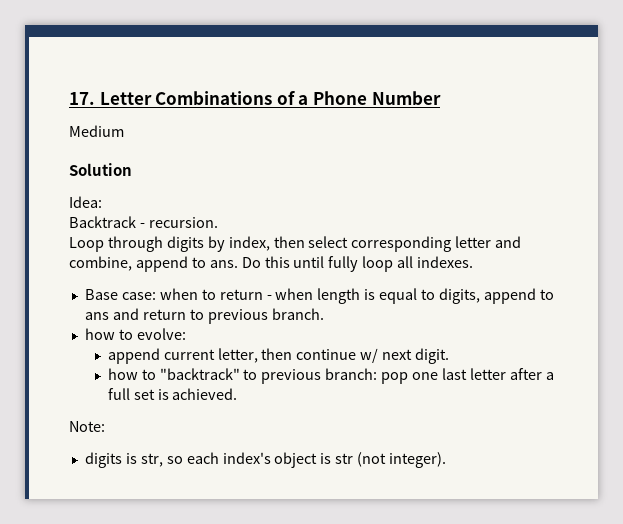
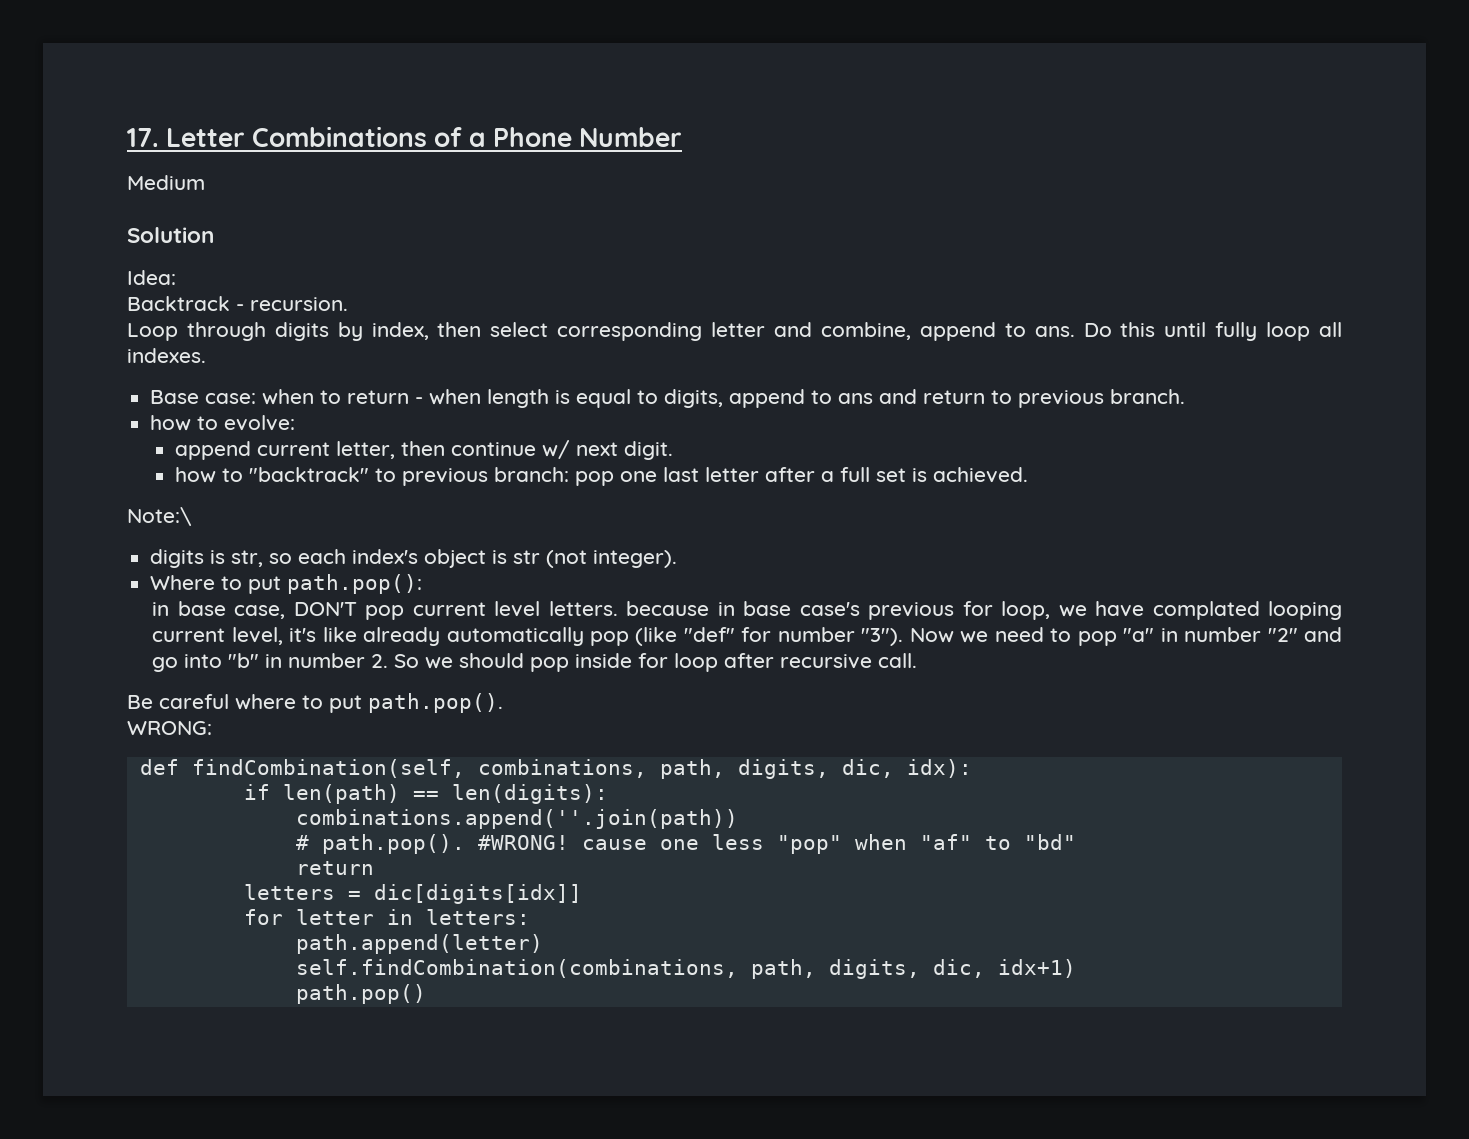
[69,421,105,432] Note: -> [127,507,192,526] Note:\
(447, 460) none -> [150,574,423,594] [152,601,1343,620] [152,627,1342,646] [152,653,918,672] [127,693,503,713] [127,721,212,735] [139,759,972,779] [243,784,608,804] [295,809,738,829] [295,834,1076,854] [295,861,374,875] [243,884,582,904] [243,909,530,925] [295,934,543,954] [295,959,1076,979] [295,984,426,1004] // Where to put path.pop(): // in base case, DON'T pop current level letters. because in base case's previous for loop, we have complated looping current level, it's like already automatically pop (like "def" for number "3"). Now we need to pop "a" in number "2" and go into "b" in number 2. So we should pop inside for loop after recursive call. // Be careful where to put path.pop(). // WRONG: // def findCombination(self, combinations, path, digits, dic, idx): // if len(path) == len(digits): // combinations.append(''.join(path)) // # path.pop(). #WRONG! cause one less "pop" when "af" to "bd" // return // letters = dic[digits[idx]] // for letter in letters: // path.append(letter) // self.findCombination(combinations, path, digits, dic, idx+1) // path.pop()

